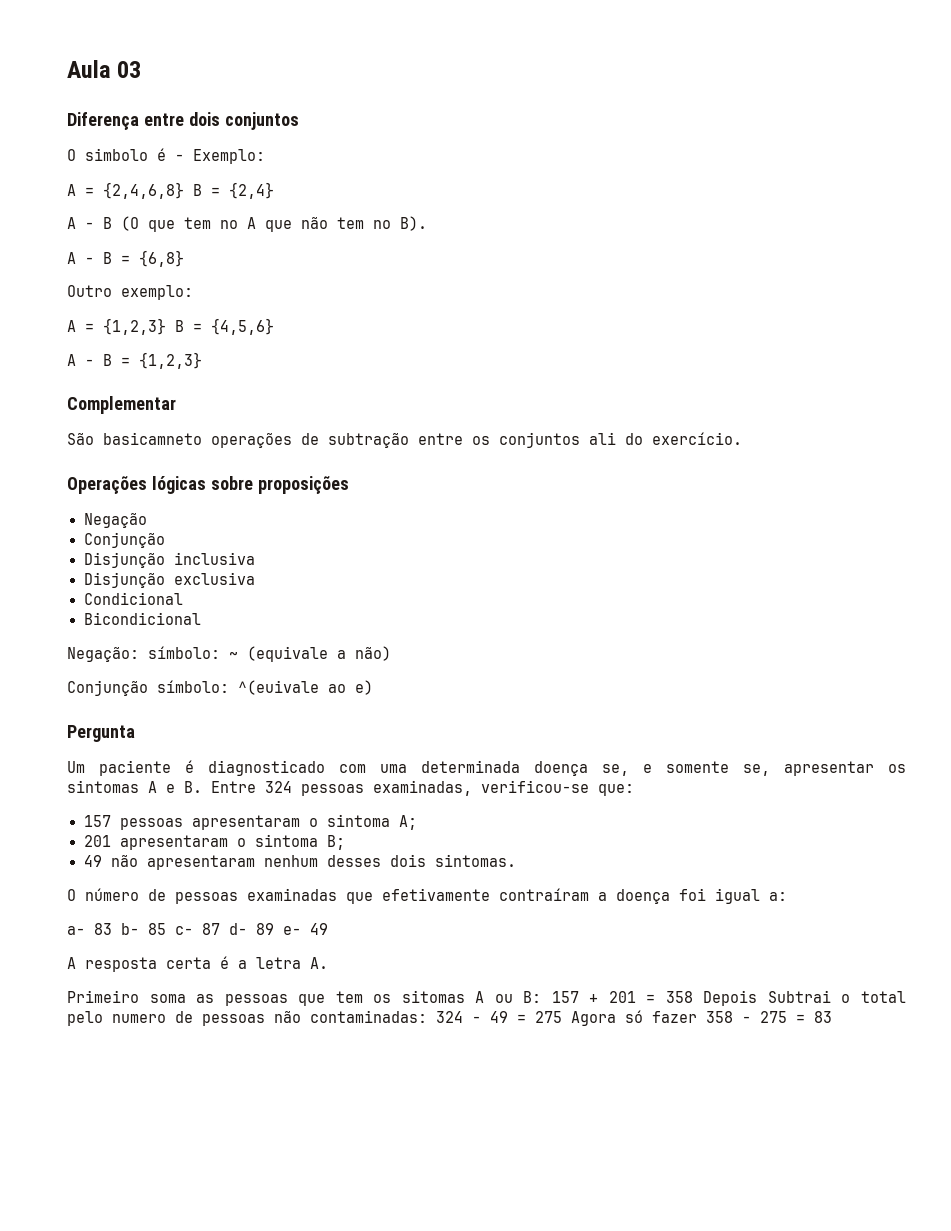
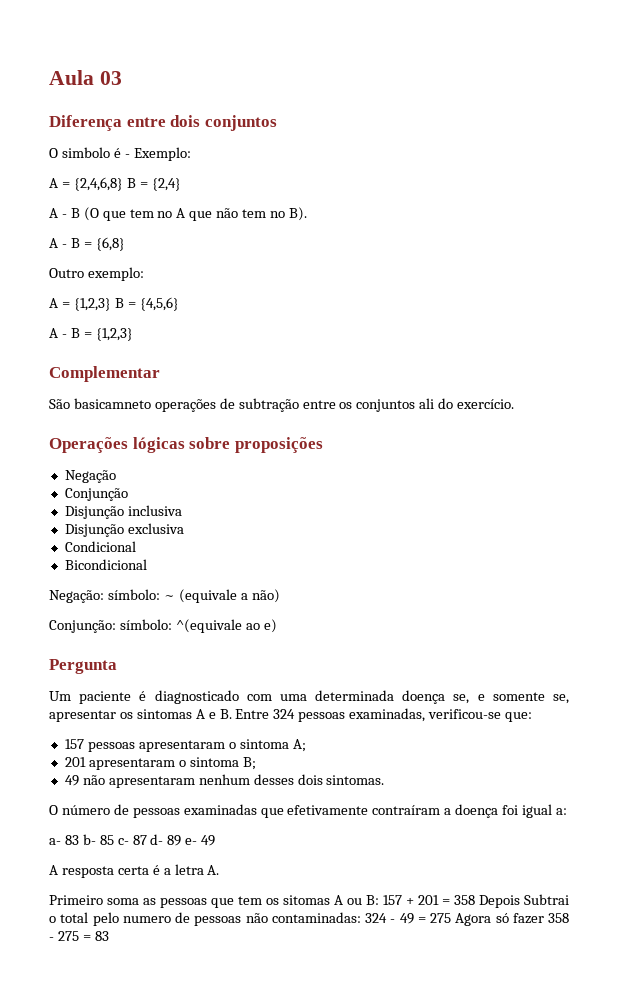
[67,680,319,696] Conjunção símbolo: ^(euivale -> [49,619,242,633] Conjunção: símbolo: ^(equivale

